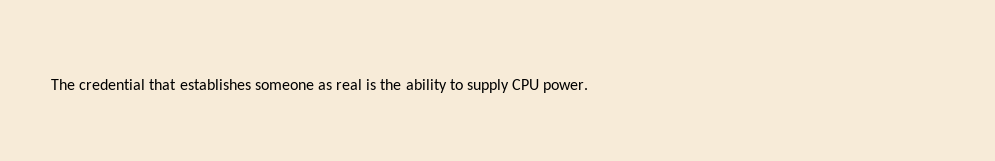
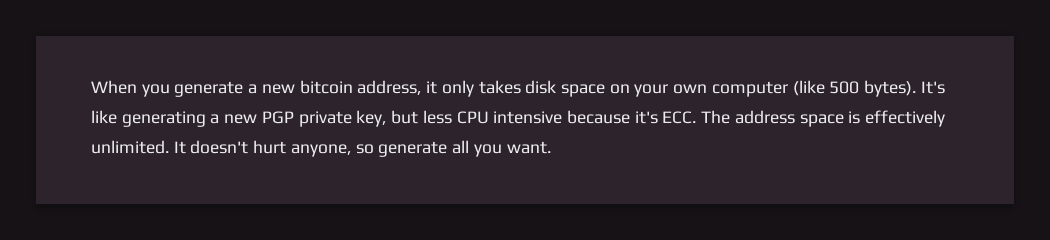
[51,79,589,93] The credential that establishes someone as real is the ability to supply CPU power. -> [91,80,945,97] [91,110,946,127] [91,140,551,157] When you generate a new bitcoin address, it only takes disk space on your own computer (like 500 bytes). It's like generating a new PGP private key, but less CPU intensive because it's ECC. The address space is effectively unlimited. It doesn't hurt anyone, so generate all you want.

